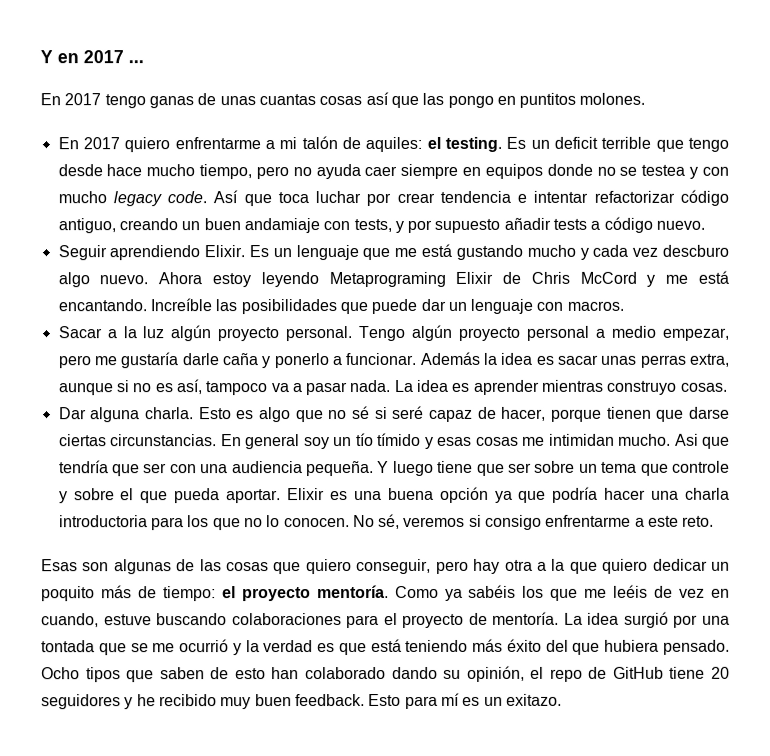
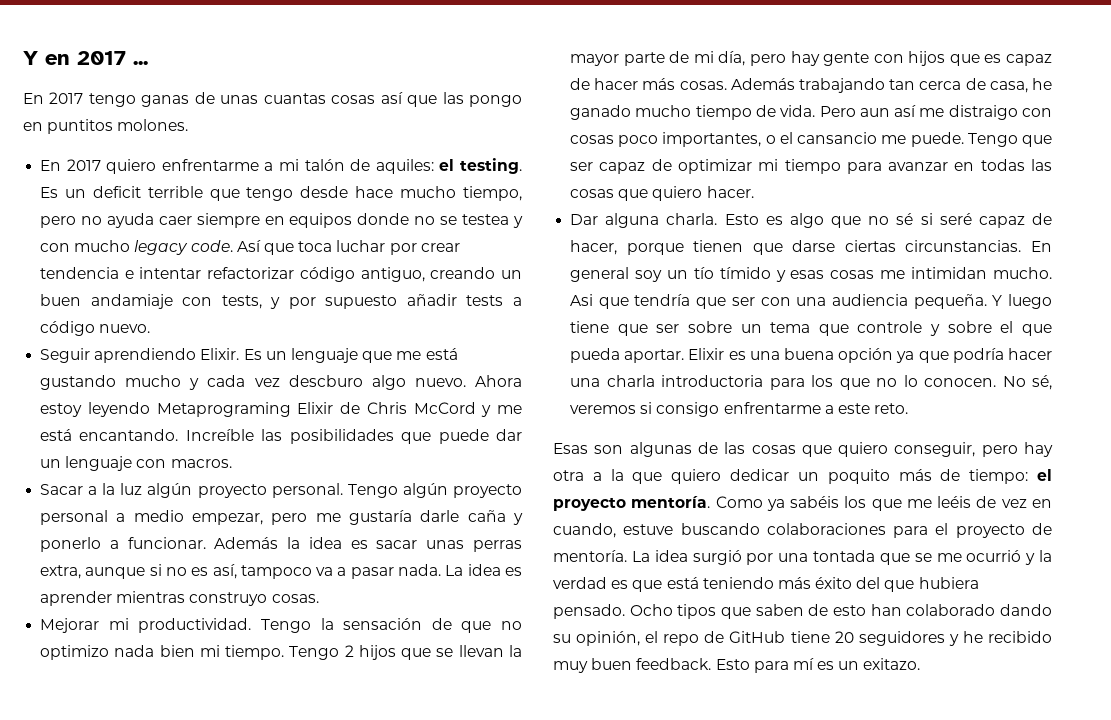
(728, 387) none -> [40,618,522,633] [40,645,522,660] [570,51,1052,66] [570,78,1052,93] [570,105,1052,120] [570,132,1052,147] [570,159,1052,174] [570,186,754,201] // Mejorar mi productividad. Tengo la sensación de que no optimizo nada bien mi tiempo. Tengo 2 hijos que se llevan la mayor parte de mi día, pero hay gente con hijos que es capaz de hacer más cosas. Además trabajando tan cerca de casa, he ganado mucho tiempo de vida. Pero aun así me distraigo con cosas poco importantes, o el cansancio me puede. Tengo que ser capaz de optimizar mi tiempo para avanzar en todas las cosas que quiero hacer.

